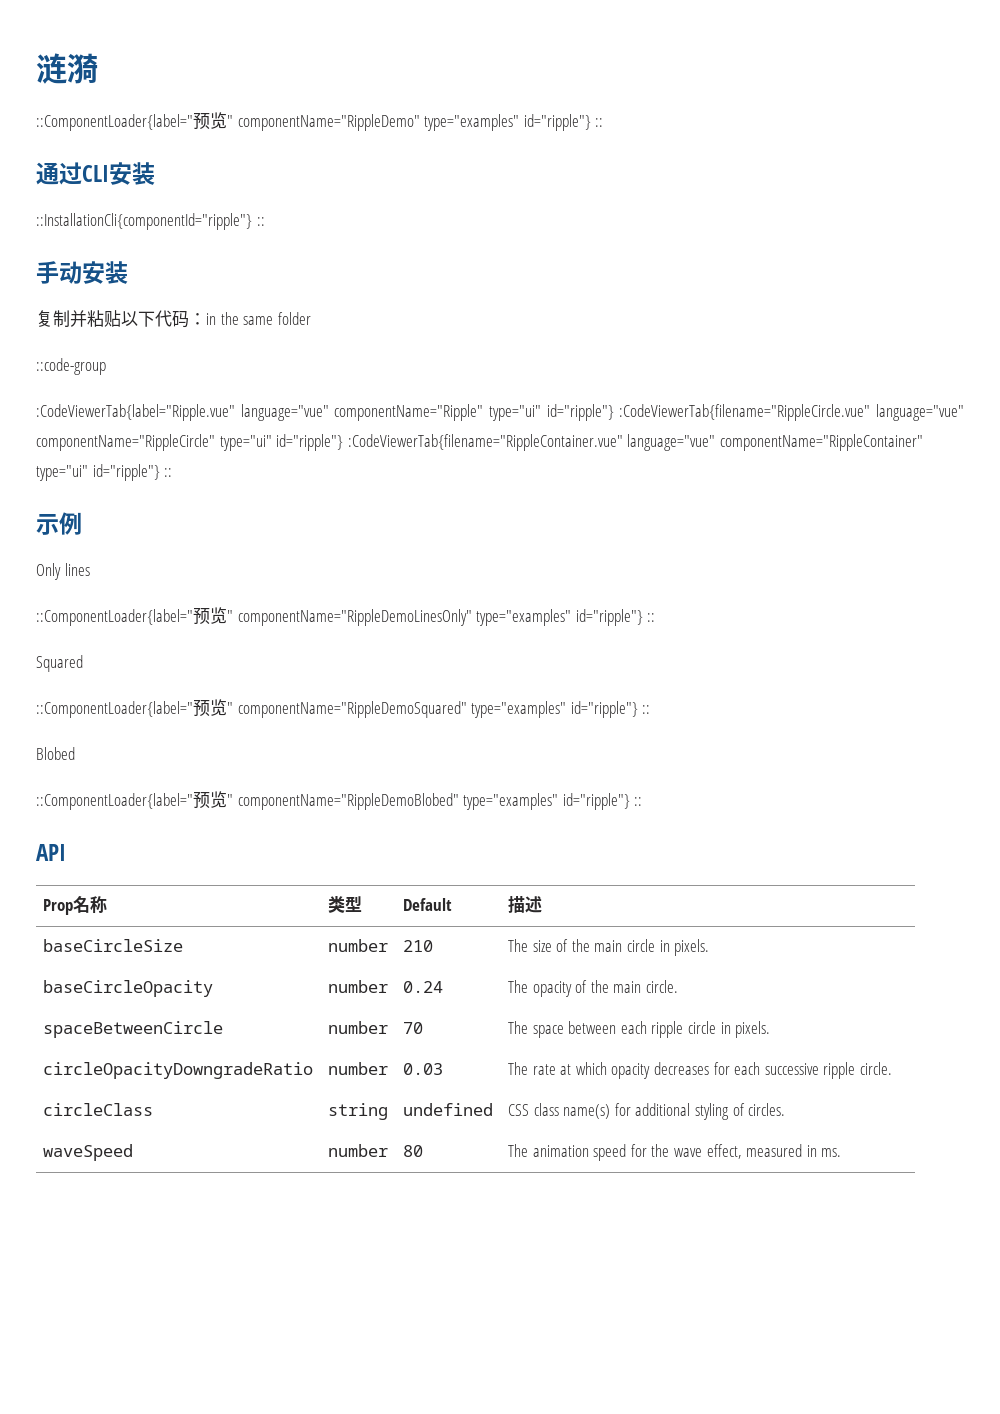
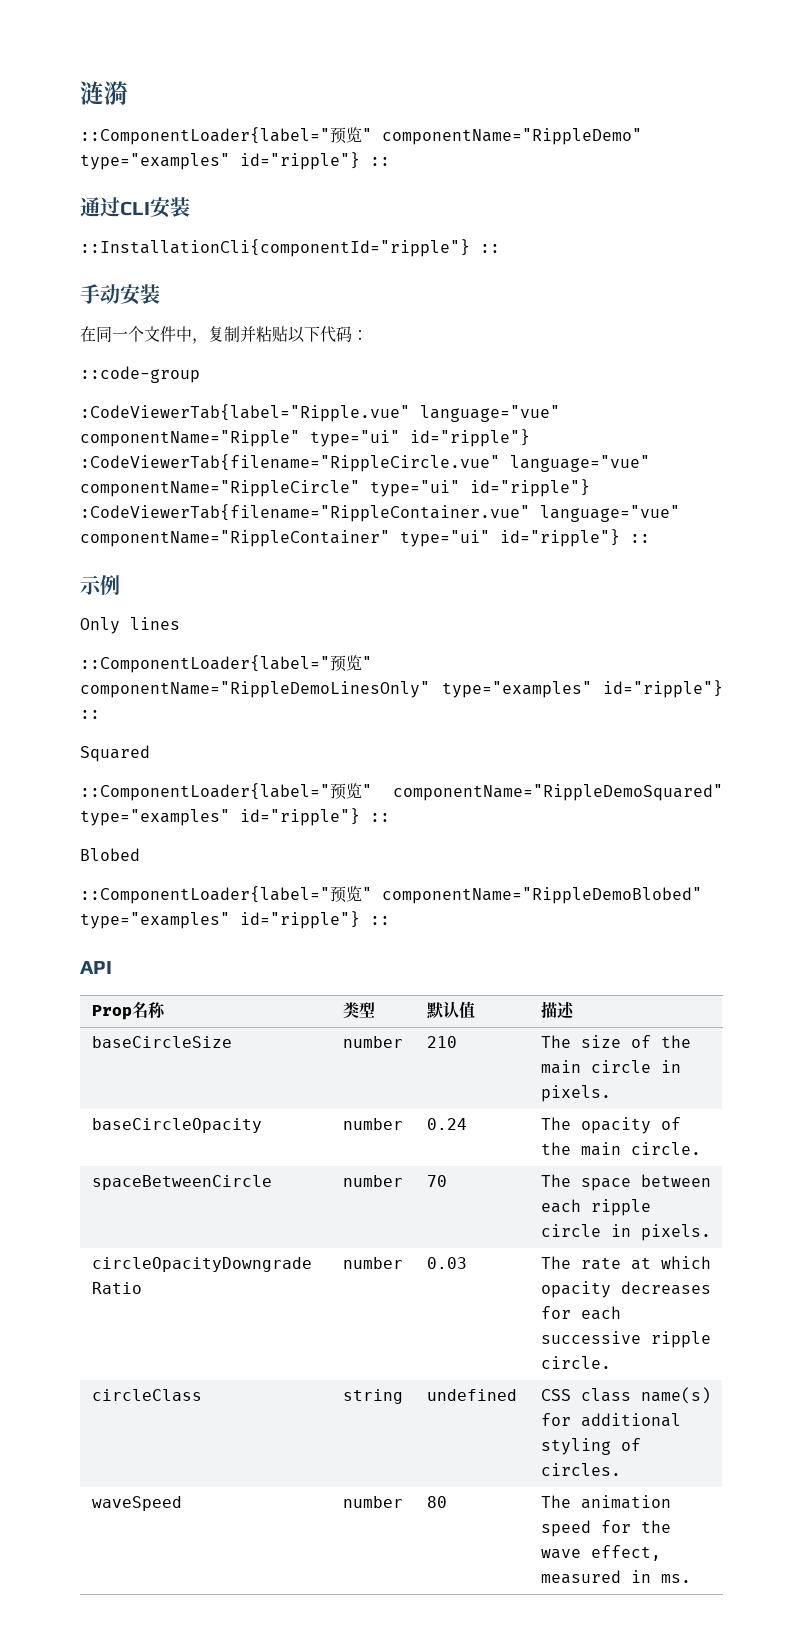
(128, 272) none -> [80,326,208,344] 在同一个文件中，
[206,312,311,325] in the same folder -> (368, 335) none
[403,898,453,911] Default -> [426,1001,475,1019] 默认值

